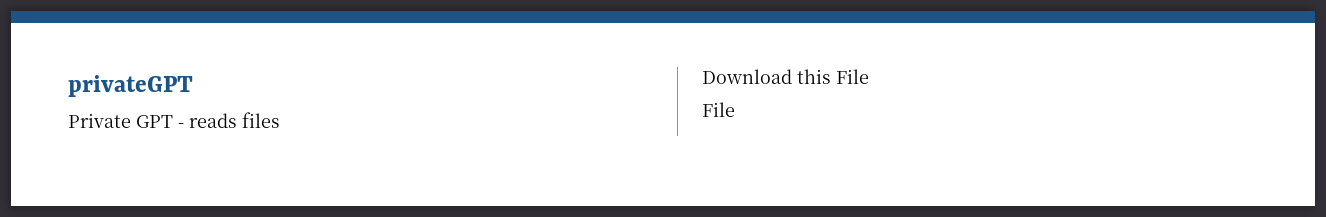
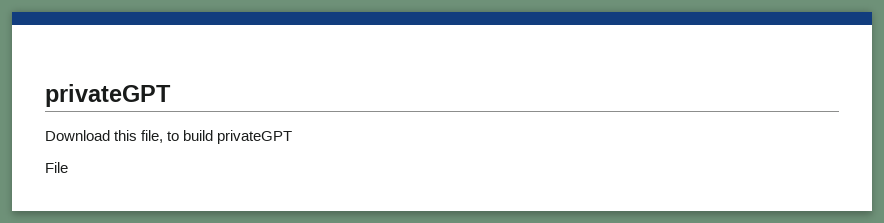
[68,75,193,97] [68,112,280,128] [702,69,869,84] privateGPT // Private GPT - reads files // Download this File -> [45,84,171,107] [45,130,293,144] privateGPT // Download this file, to build privateGPT

